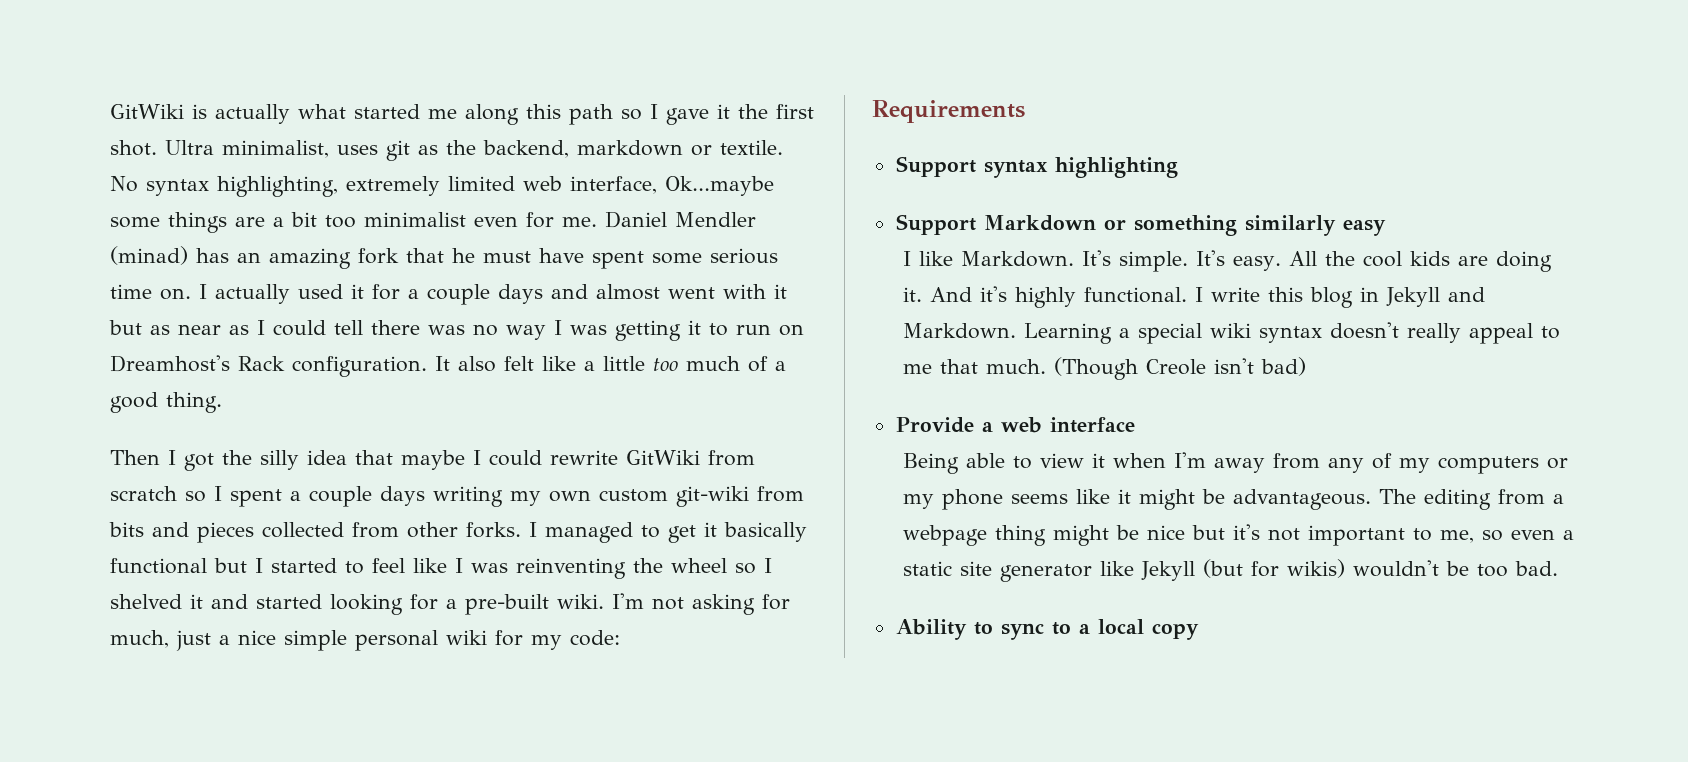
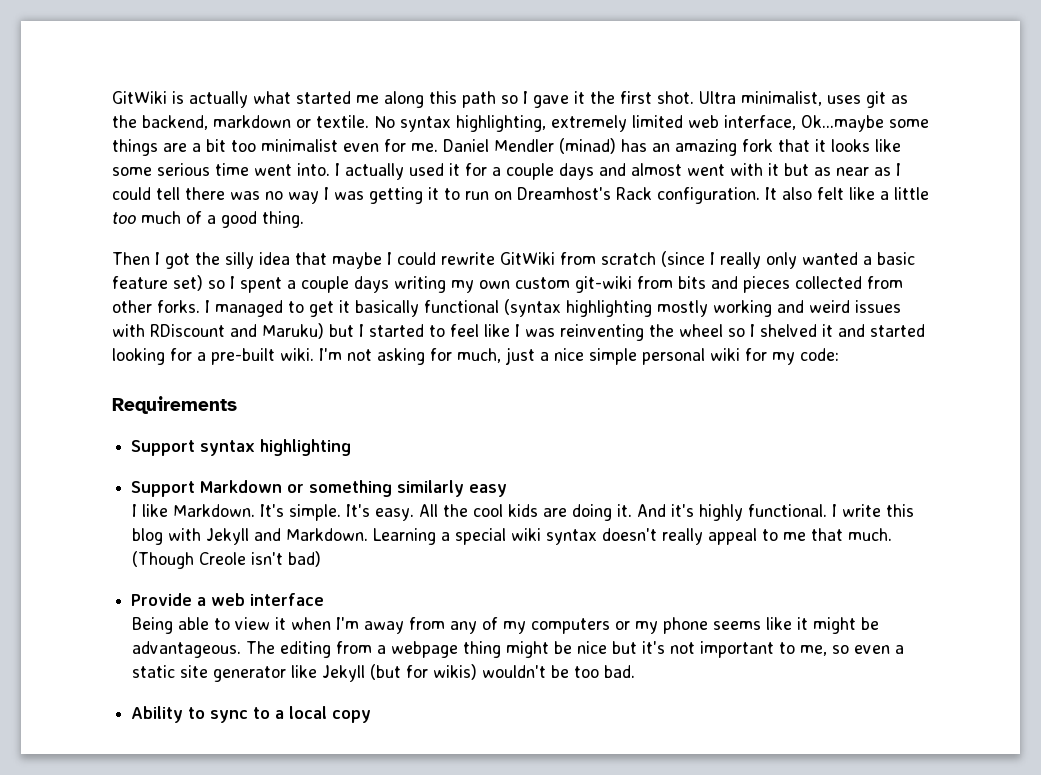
[452,248,644,269] he must have spent -> [815,139,901,152] it looks like
[160,288,191,300] on. -> [254,163,330,176] went into.
(177, 493) none -> [661,251,915,269] [112,275,203,291] (since I really only wanted a basic feature set)
(207, 566) none -> [504,299,901,317] [112,323,324,339] (syntax highlighting mostly working and weird issues with RDiscount and Maruku)
[1360,287,1380,302] in -> [167,528,201,541] with

